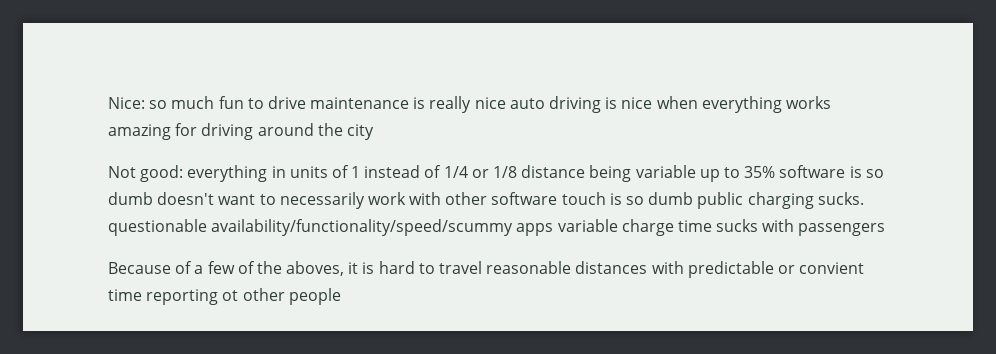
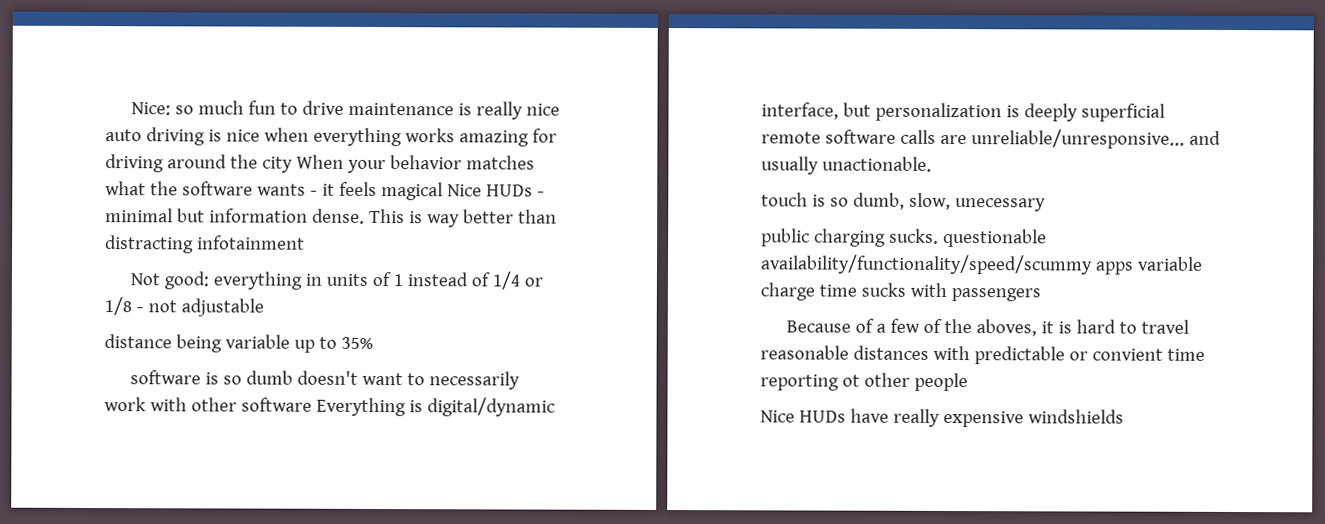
(374, 132) none -> [295,154,535,174] [105,181,545,201] [105,208,557,228] [105,235,305,254] When your behavior matches what the software wants - it feels magical Nice HUDs - minimal but information dense. This is way better than distracting infotainment
(518, 172) none -> [135,298,264,317] - not adjustable //
(776, 172) none -> (373, 342) //
[561,192,694,205] touch is so dumb -> [315,397,555,417] [761,102,1165,122] [761,129,1221,149] [761,156,932,175] [761,192,1046,212] Everything is digital/dynamic interface, but personalization is deeply superficial remote software calls are unreliable/unresponsive... and usually unactionable. // touch is so dumb, slow, unecessary //
(341, 296) none -> [760,408,1124,428] // Nice HUDs have really expensive windshields

